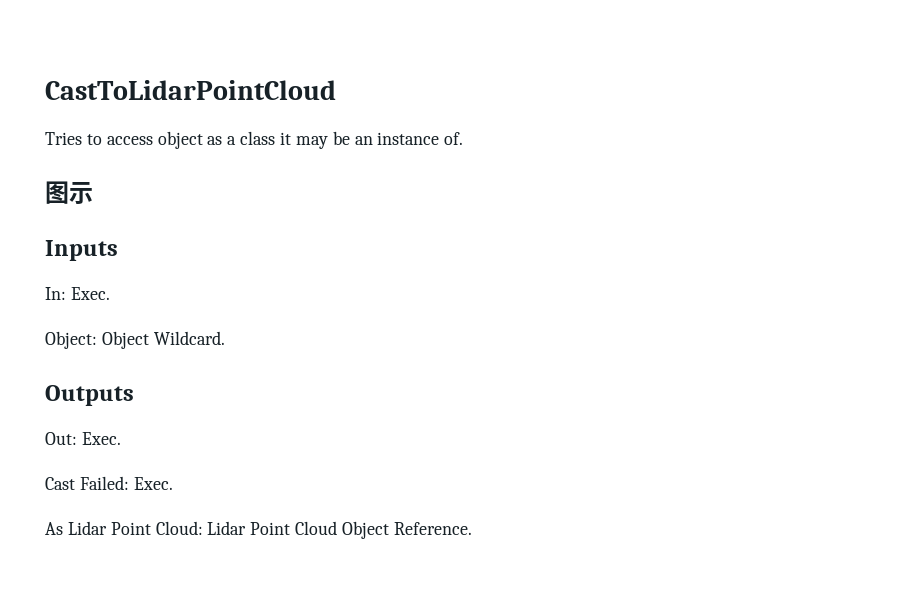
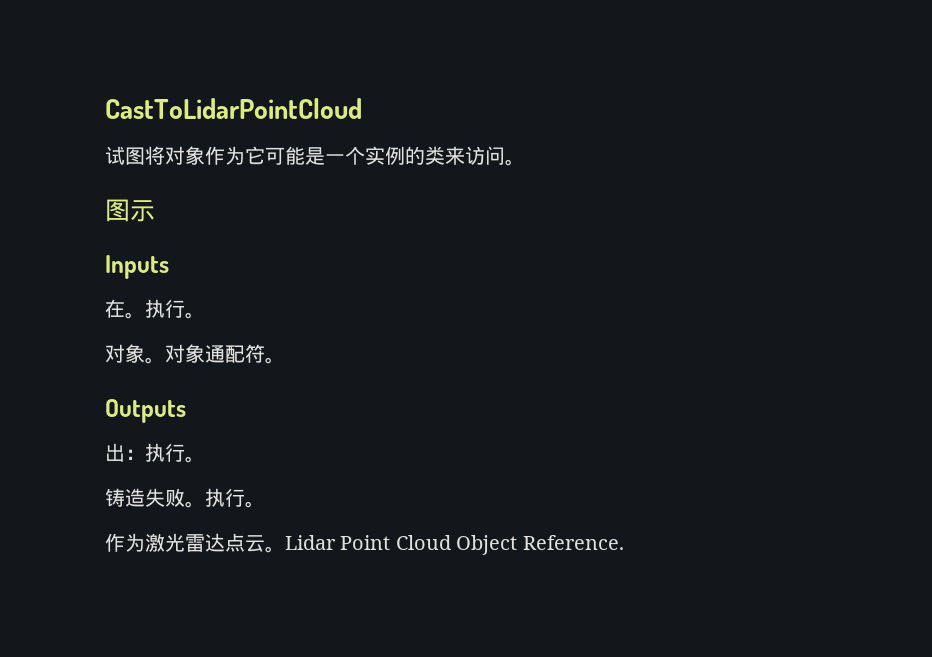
[45,131,464,149] [45,181,93,204] [45,240,118,261] [45,287,110,300] [45,331,225,349] [45,385,134,406] [45,432,121,445] [45,476,173,490] [45,521,203,535] Tries to access object as a class it may be an instance of. // 图示 // Inputs // In: Exec. // Object: Object Wildcard. // Outputs // Out: Exec. // Cast Failed: Exec. // As Lidar Point Cloud: -> [105,146,525,166] [105,199,155,222] [105,255,169,279] [105,299,205,319] [105,344,285,364] [105,399,186,423] [105,443,205,463] [105,488,265,508] [105,533,285,553] 试图将对象作为它可能是一个实例的类来访问。 // 图示 // Inputs // 在。执行。 // 对象。对象通配符。 // Outputs // 出：执行。 // 铸造失败。执行。 // 作为激光雷达点云。

